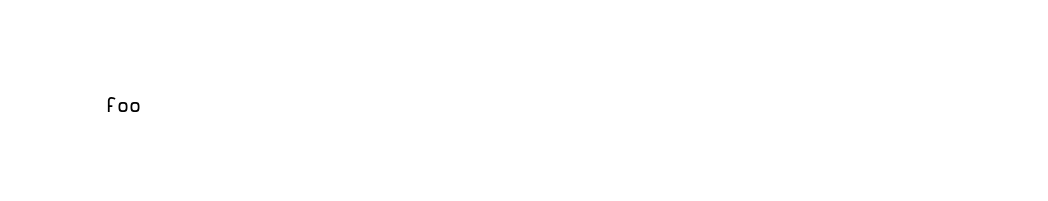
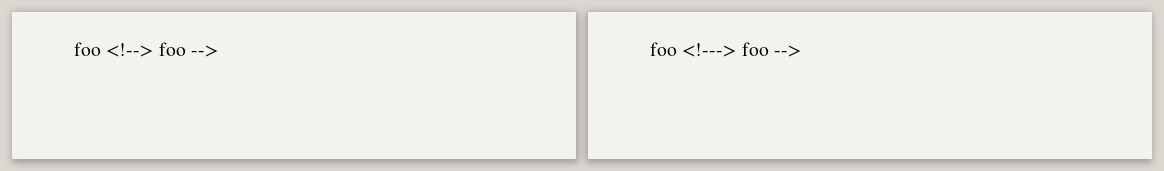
[105,97,141,112] foo -> [74,42,218,57] [650,42,801,57] foo <!--> foo --> // foo <!---> foo -->

